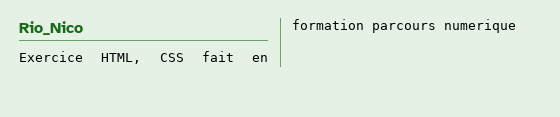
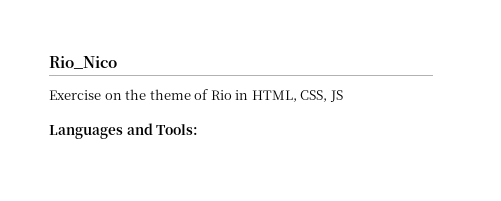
[19,51,268,64] [292,19,516,33] Exercice HTML, CSS fait en formation parcours numerique -> [49,89,343,102] [49,123,199,139] Exercise on the theme of Rio in HTML, CSS, JS // Languages and Tools:

